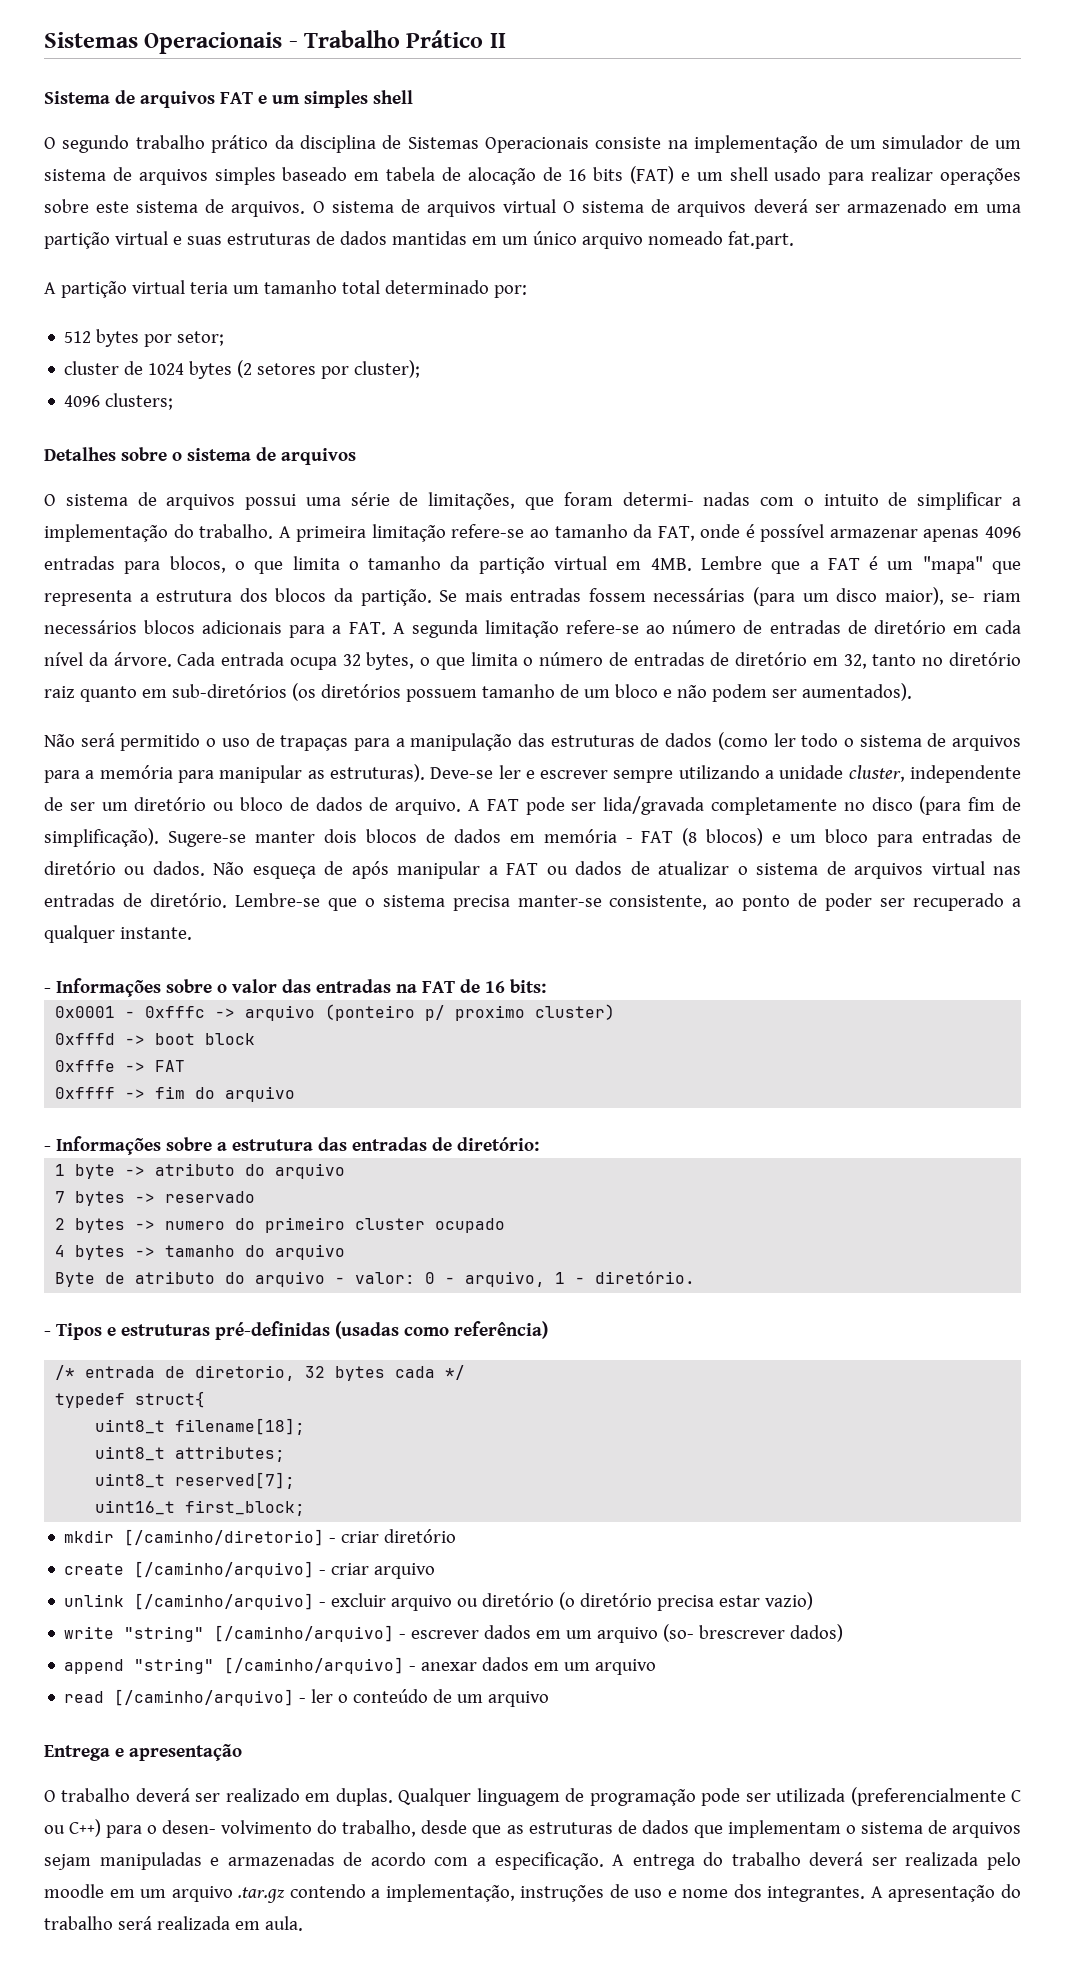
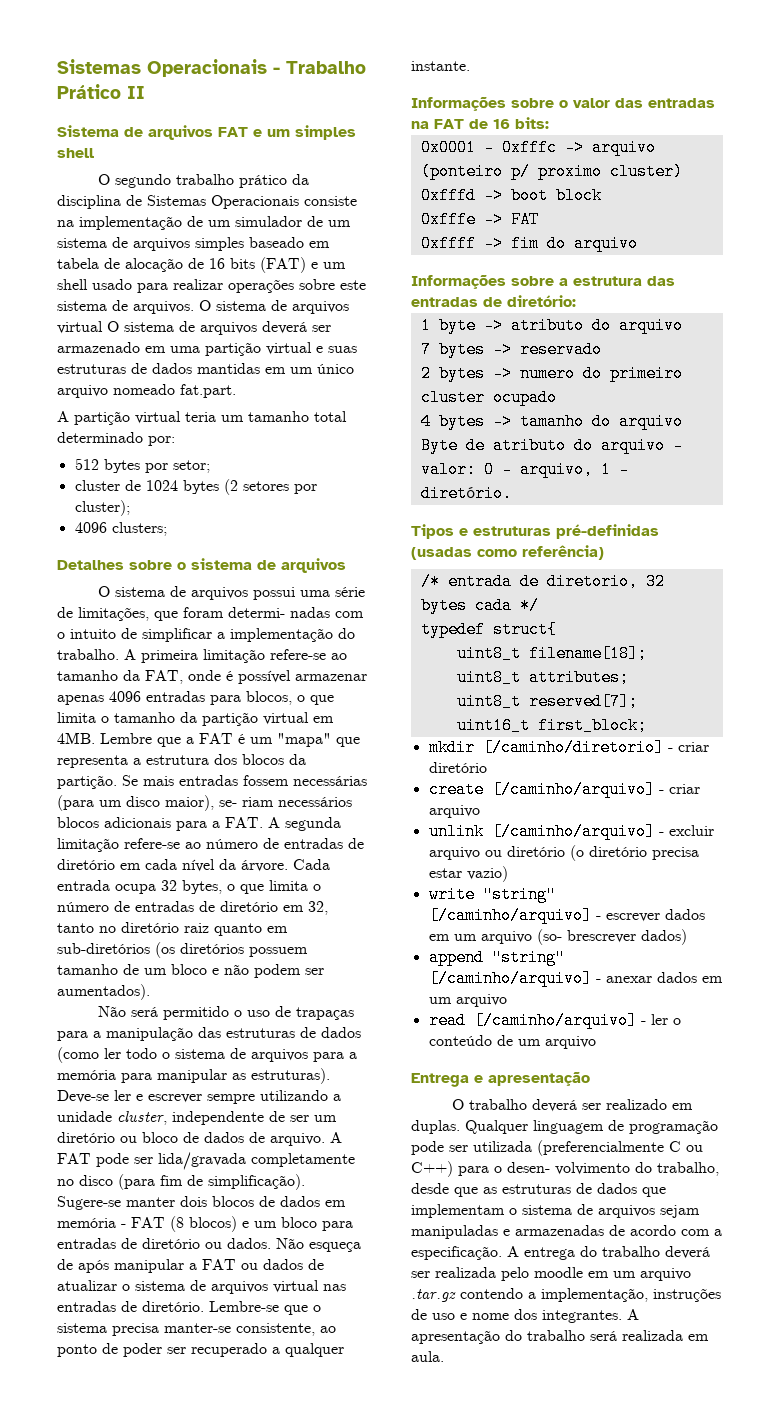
[44,988,51,993] - -> (470, 66) none
[44,1146,51,1151] - -> (638, 243) none
[44,1331,51,1336] - -> (512, 493) none

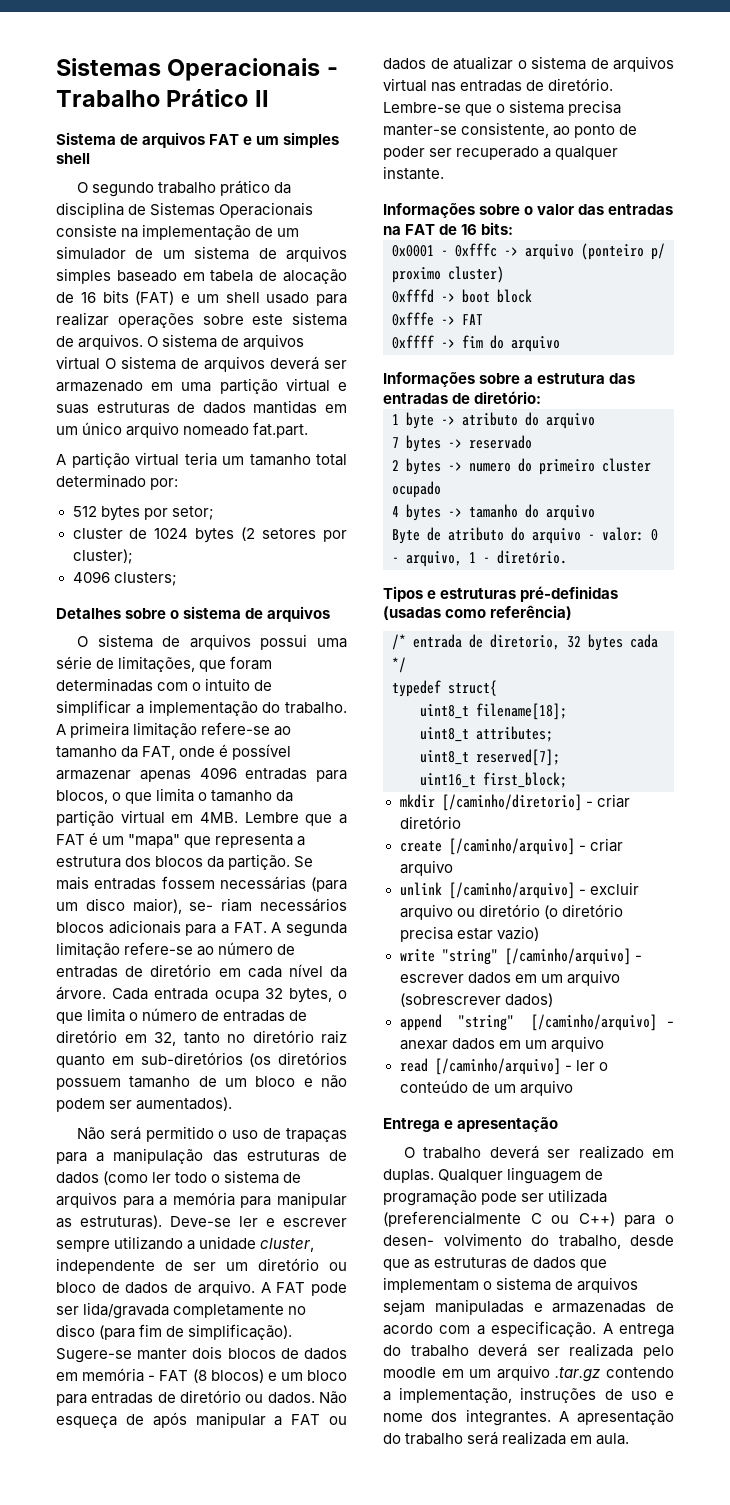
[228,607,330,618] determi- nadas -> [56,678,153,692] determinadas
[536,929,636,945] (so- brescrever -> [399,993,501,1007] (sobrescrever

